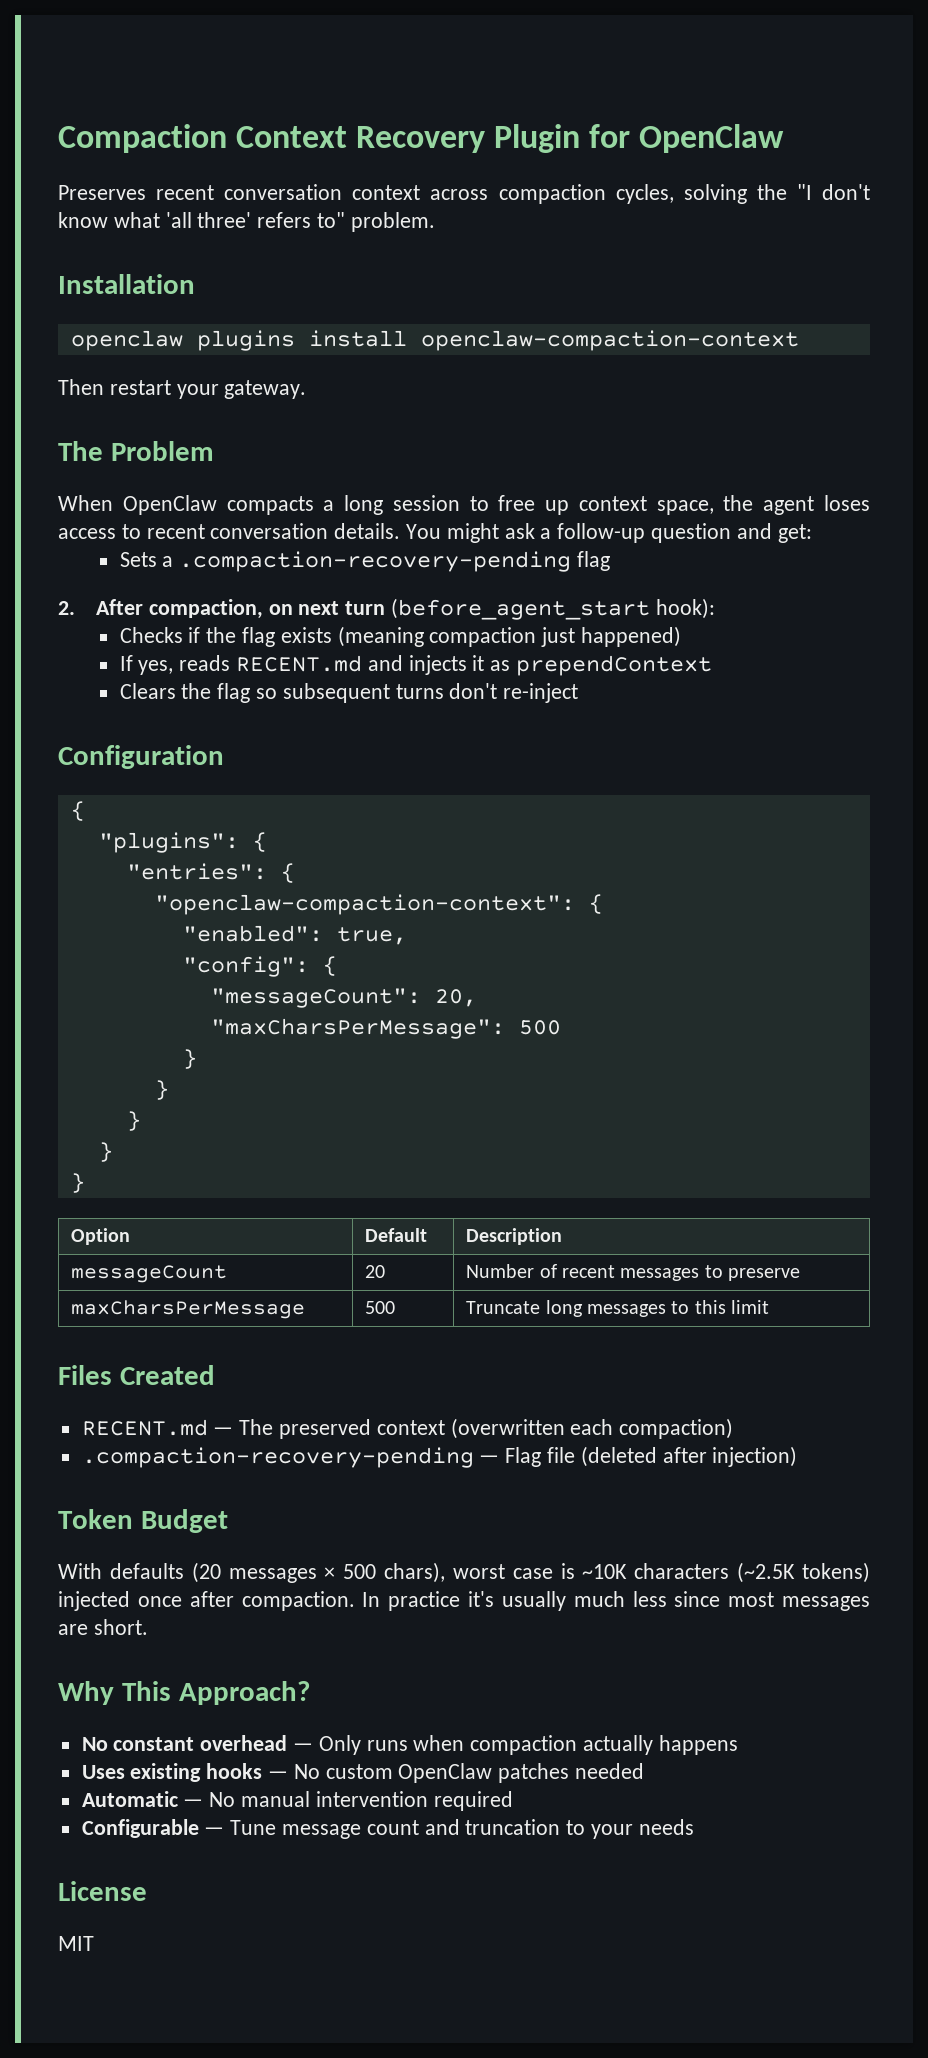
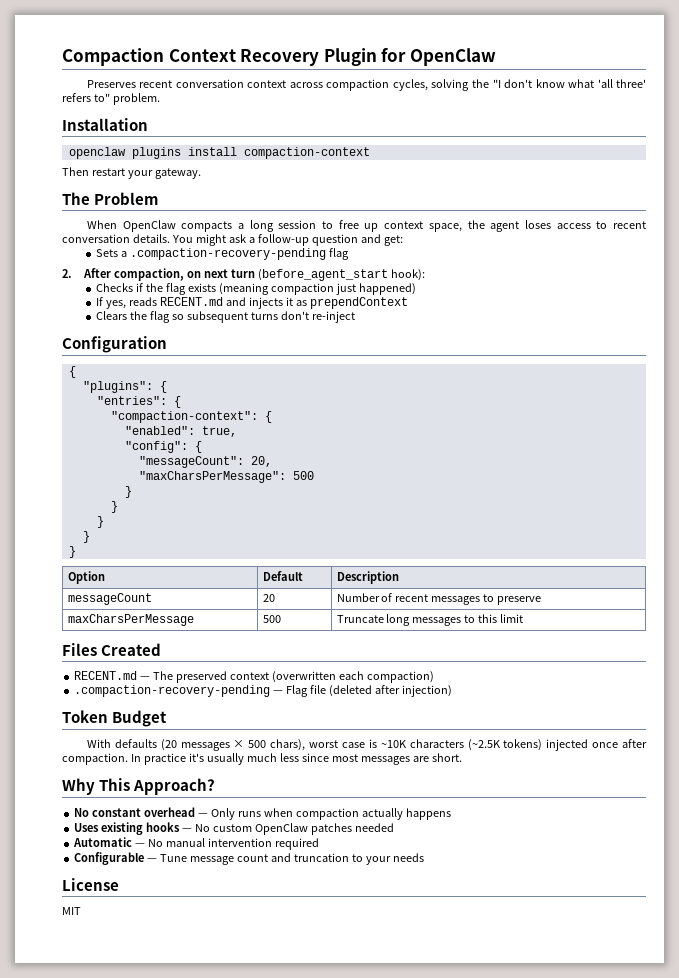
[420,330,799,351] openclaw-compaction-context -> [243,147,370,159] compaction-context
[154,894,575,915] "openclaw-compaction-context": -> [110,411,258,423] "compaction-context":

